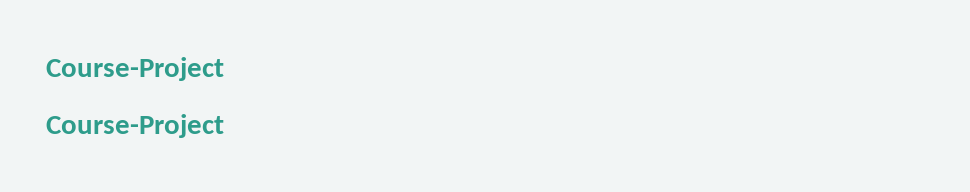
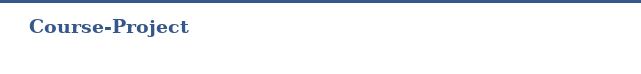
[46,57,224,81] [46,114,224,138] Course-Project // Course-Project -> [29,19,189,37] Course-Project

